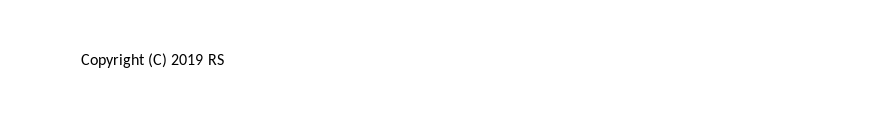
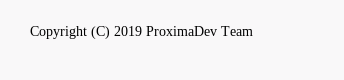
[207,54,224,65] RS -> [146,26,253,36] ProximaDev Team

